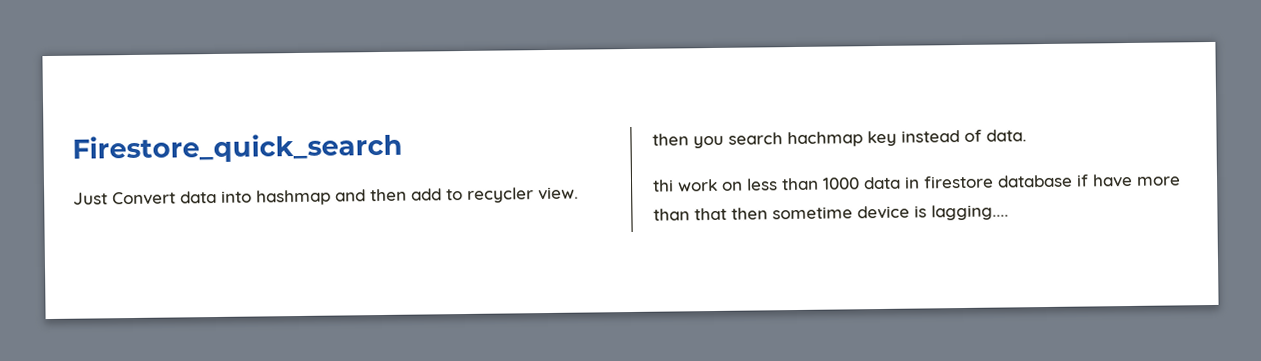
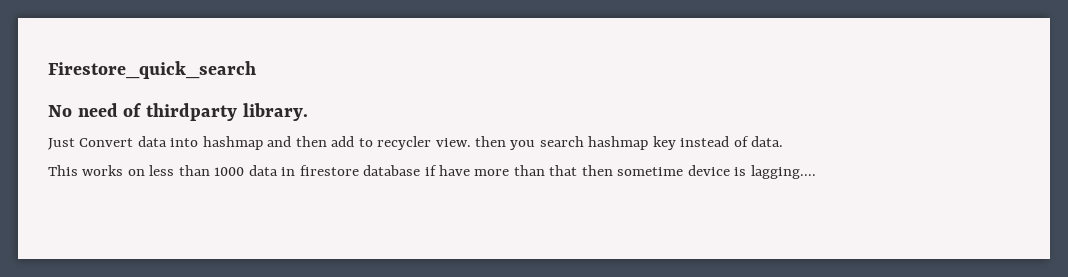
(403, 148) none -> [48,103,308,121] // No need of thirdparty library.
[787,131,863,148] hachmap -> [588,136,649,150] hashmap
[652,178,718,192] thi work -> [48,165,124,176] This works

